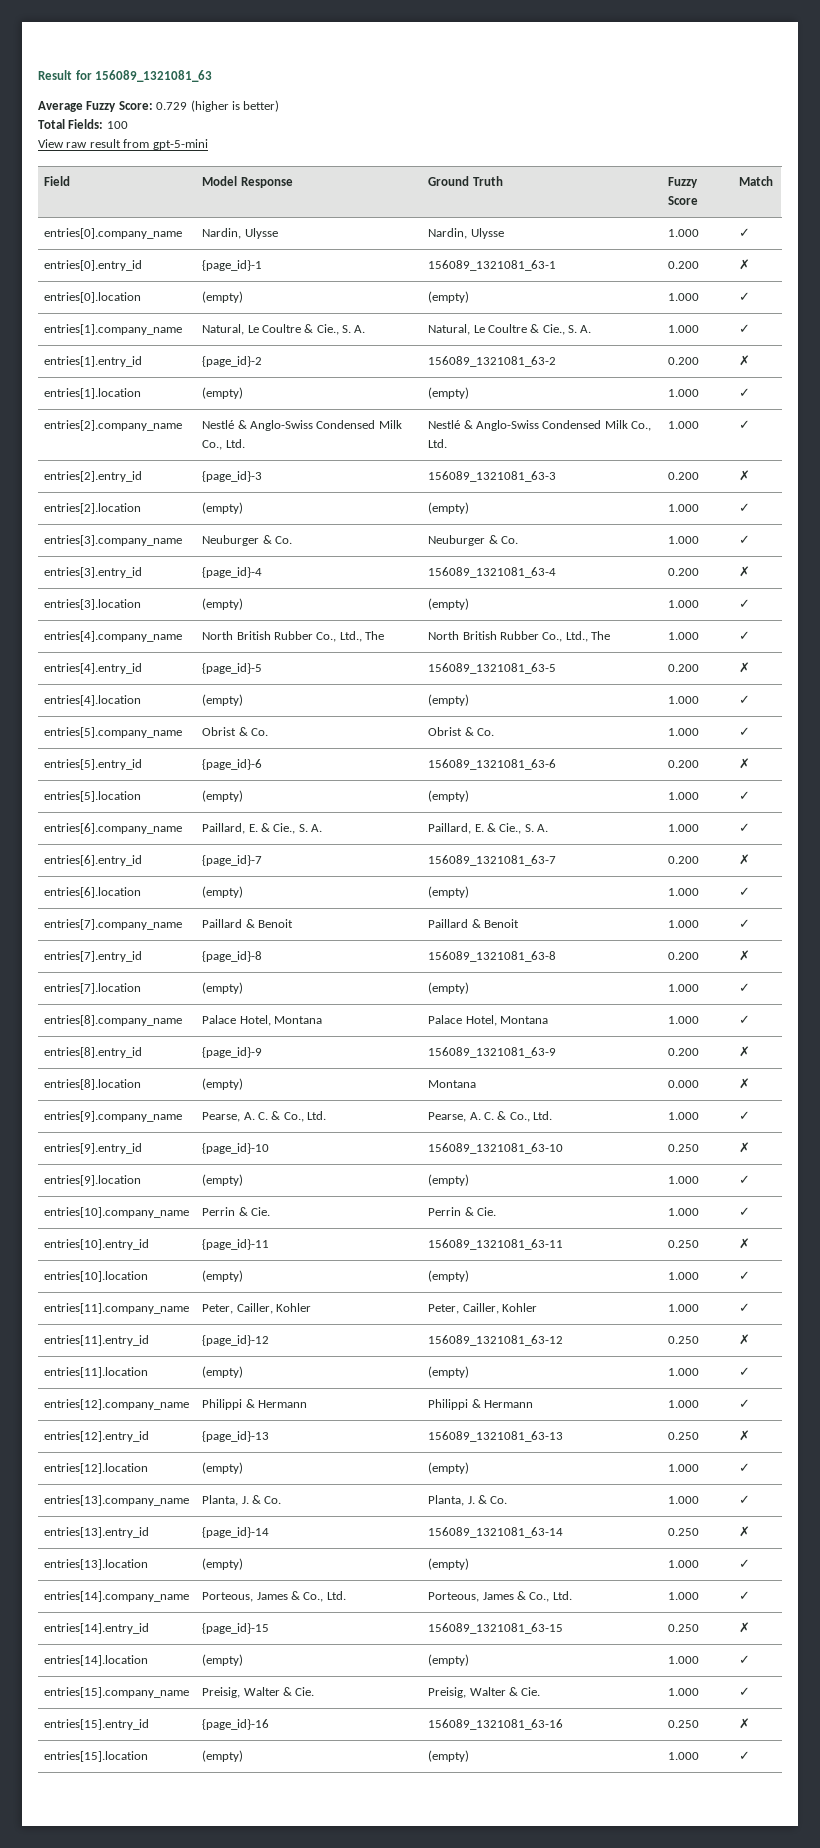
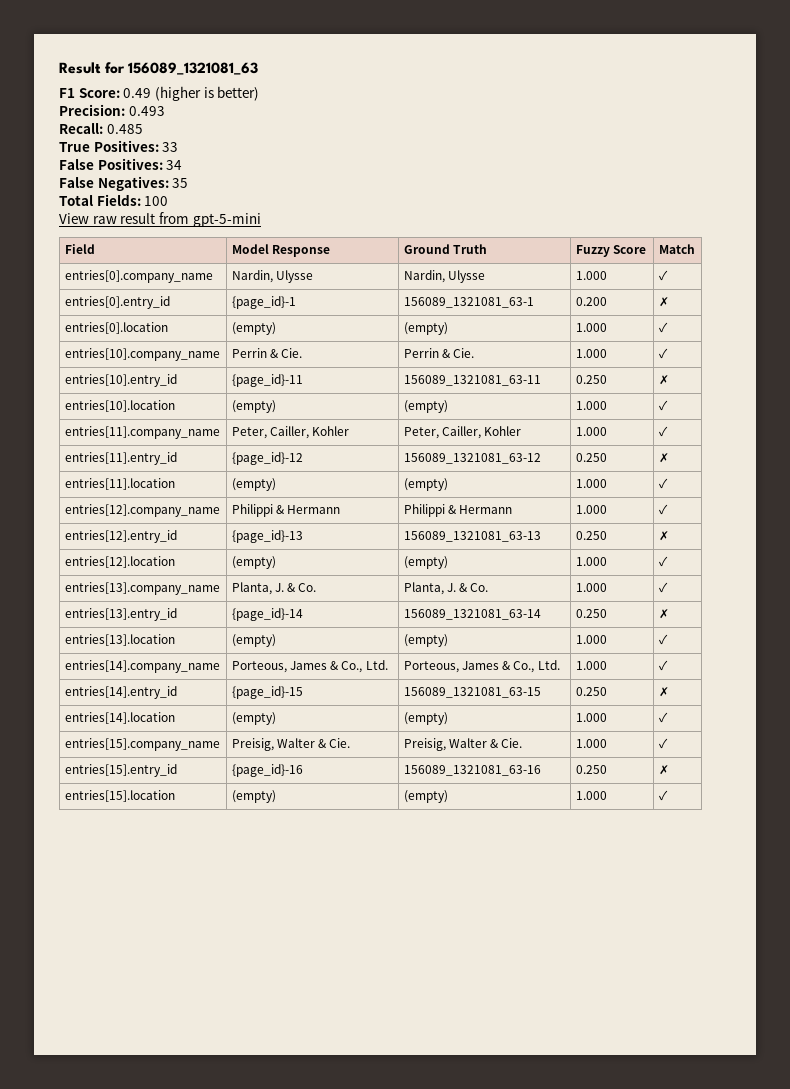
[38,101,188,112] Average Fuzzy Score: 0.729 -> [59,88,152,98] F1 Score: 0.49
(280, 106) none -> [59,104,165,116] [59,123,143,134] [59,140,179,152] [59,158,183,170] [59,176,189,191] // Precision: 0.493 // Recall: 0.485 // True Positives: 33 // False Positives: 34 // False Negatives: 35
[44,324,183,335] [202,324,366,335] [428,324,592,335] [668,325,700,333] [739,324,751,333] [44,356,143,367] [202,356,263,367] [428,356,557,367] [668,357,700,365] [739,355,751,366] [44,388,142,399] [202,387,244,399] [428,387,470,399] [668,389,700,397] [739,388,751,397] [44,420,183,431] [202,420,402,431] [202,439,245,450] [428,420,652,431] [428,439,448,448] [668,421,700,429] [739,420,751,429] [44,471,143,482] [202,471,263,482] [428,471,557,482] [668,472,700,480] [739,470,751,481] [44,503,142,514] [202,502,244,514] [428,502,470,514] [668,504,700,512] [739,503,751,512] [44,535,183,546] [202,535,292,546] [428,535,518,546] [668,536,700,544] [739,535,751,544] [44,567,143,578] [202,567,263,578] [428,567,557,578] [668,568,700,576] [739,566,751,577] [44,599,142,610] [202,598,244,610] [428,598,470,610] [668,600,700,608] [739,599,751,608] [44,631,183,642] [202,631,385,642] [428,631,611,642] [668,632,700,640] [739,631,751,640] [44,663,143,674] [202,663,263,674] [428,663,557,674] [668,664,700,672] [739,662,751,673] [44,695,142,706] [202,694,244,706] [428,694,470,706] [668,696,700,704] [739,695,751,704] [44,727,183,738] [202,727,268,736] [428,727,494,736] [668,728,700,736] [739,727,751,736] [44,759,143,770] [202,759,263,770] [428,759,557,770] [668,760,700,768] [739,758,751,769] [44,791,142,802] [202,790,244,802] [428,790,470,802] [668,792,700,800] [739,791,751,800] [44,823,183,834] [202,823,323,834] [428,823,549,834] [668,824,700,832] [739,823,751,832] [44,855,143,866] [202,855,263,866] [428,855,557,866] [668,856,700,864] [739,854,751,865] [44,887,142,898] [202,886,244,898] [428,886,470,898] [668,888,700,896] [739,887,751,896] [44,919,183,930] [202,919,293,928] [428,919,519,928] [668,920,700,928] [739,919,751,928] [44,951,143,962] [202,951,263,962] [428,951,557,962] [668,952,700,960] [739,950,751,961] [44,983,142,994] [202,982,244,994] [428,982,470,994] [668,984,700,992] [739,983,751,992] [44,1015,183,1026] [202,1015,322,1026] [428,1015,548,1026] [668,1016,700,1024] [739,1015,751,1024] [44,1047,143,1058] [202,1047,263,1058] [428,1047,557,1058] [668,1048,700,1056] [739,1046,751,1057] [44,1079,142,1090] [202,1078,244,1090] [428,1080,477,1088] [668,1080,700,1088] [739,1078,751,1089] [44,1111,183,1122] [202,1111,327,1122] [428,1111,553,1122] [668,1112,700,1120] [739,1111,751,1120] [44,1143,143,1154] [202,1143,270,1154] [428,1143,564,1154] [668,1144,700,1152] [739,1142,751,1153] [44,1175,142,1186] [202,1174,244,1186] [428,1174,470,1186] [668,1176,700,1184] [739,1175,751,1184] // entries[1].company_name | Natural, Le Coultre & Cie., S. A. | Natural, Le Coultre & Cie., S. A. | 1.000 | ✓ // entries[1].entry_id | {page_id}-2 | 156089_1321081_63-2 | 0.200 | ✗ // entries[1].location | (empty) | (empty) | 1.000 | ✓ // entries[2].company_name | Nestlé & Anglo-Swiss Condensed Milk Co., Ltd. | Nestlé & Anglo-Swiss Condensed Milk Co., Ltd. | 1.000 | ✓ // entries[2].entry_id | {page_id}-3 | 156089_1321081_63-3 | 0.200 | ✗ // entries[2].location | (empty) | (empty) | 1.000 | ✓ // entries[3].company_name | Neuburger & Co. | Neuburger & Co. | 1.000 | ✓ // entries[3].entry_id | {page_id}-4 | 156089_1321081_63-4 | 0.200 | ✗ // entries[3].location | (empty) | (empty) | 1.000 | ✓ // entries[4].company_name | North British Rubber Co., Ltd., The | North British Rubber Co., Ltd., The | 1.000 | ✓ // entries[4].entry_id | {page_id}-5 | 156089_1321081_63-5 | 0.200 | ✗ // entries[4].location | (empty) | (empty) | 1.000 | ✓ // entries[5].company_name | Obrist & Co. | Obrist & Co. | 1.000 | ✓ // entries[5].entry_id | {page_id}-6 | 156089_1321081_63-6 | 0.200 | ✗ // entries[5].location | (empty) | (empty) | 1.000 | ✓ // entries[6].company_name | Paillard, E. & Cie., S. A. | Paillard, E. & Cie., S. A. | 1.000 | ✓ // entries[6].entry_id | {page_id}-7 | 156089_1321081_63-7 | 0.200 | ✗ // entries[6].location | (empty) | (empty) | 1.000 | ✓ // entries[7].company_name | Paillard & Benoit | Paillard & Benoit | 1.000 | ✓ // entries[7].entry_id | {page_id}-8 | 156089_1321081_63-8 | 0.200 | ✗ // entries[7].location | (empty) | (empty) | 1.000 | ✓ // entries[8].company_name | Palace Hotel, Montana | Palace Hotel, Montana | 1.000 | ✓ // entries[8].entry_id | {page_id}-9 | 156089_1321081_63-9 | 0.200 | ✗ // entries[8].location | (empty) | Montana | 0.000 | ✗ // entries[9].company_name | Pearse, A. C. & Co., Ltd. | Pearse, A. C. & Co., Ltd. | 1.000 | ✓ // entries[9].entry_id | {page_id}-10 | 156089_1321081_63-10 | 0.250 | ✗ // entries[9].location | (empty) | (empty) | 1.000 | ✓ -> (668, 327) none

